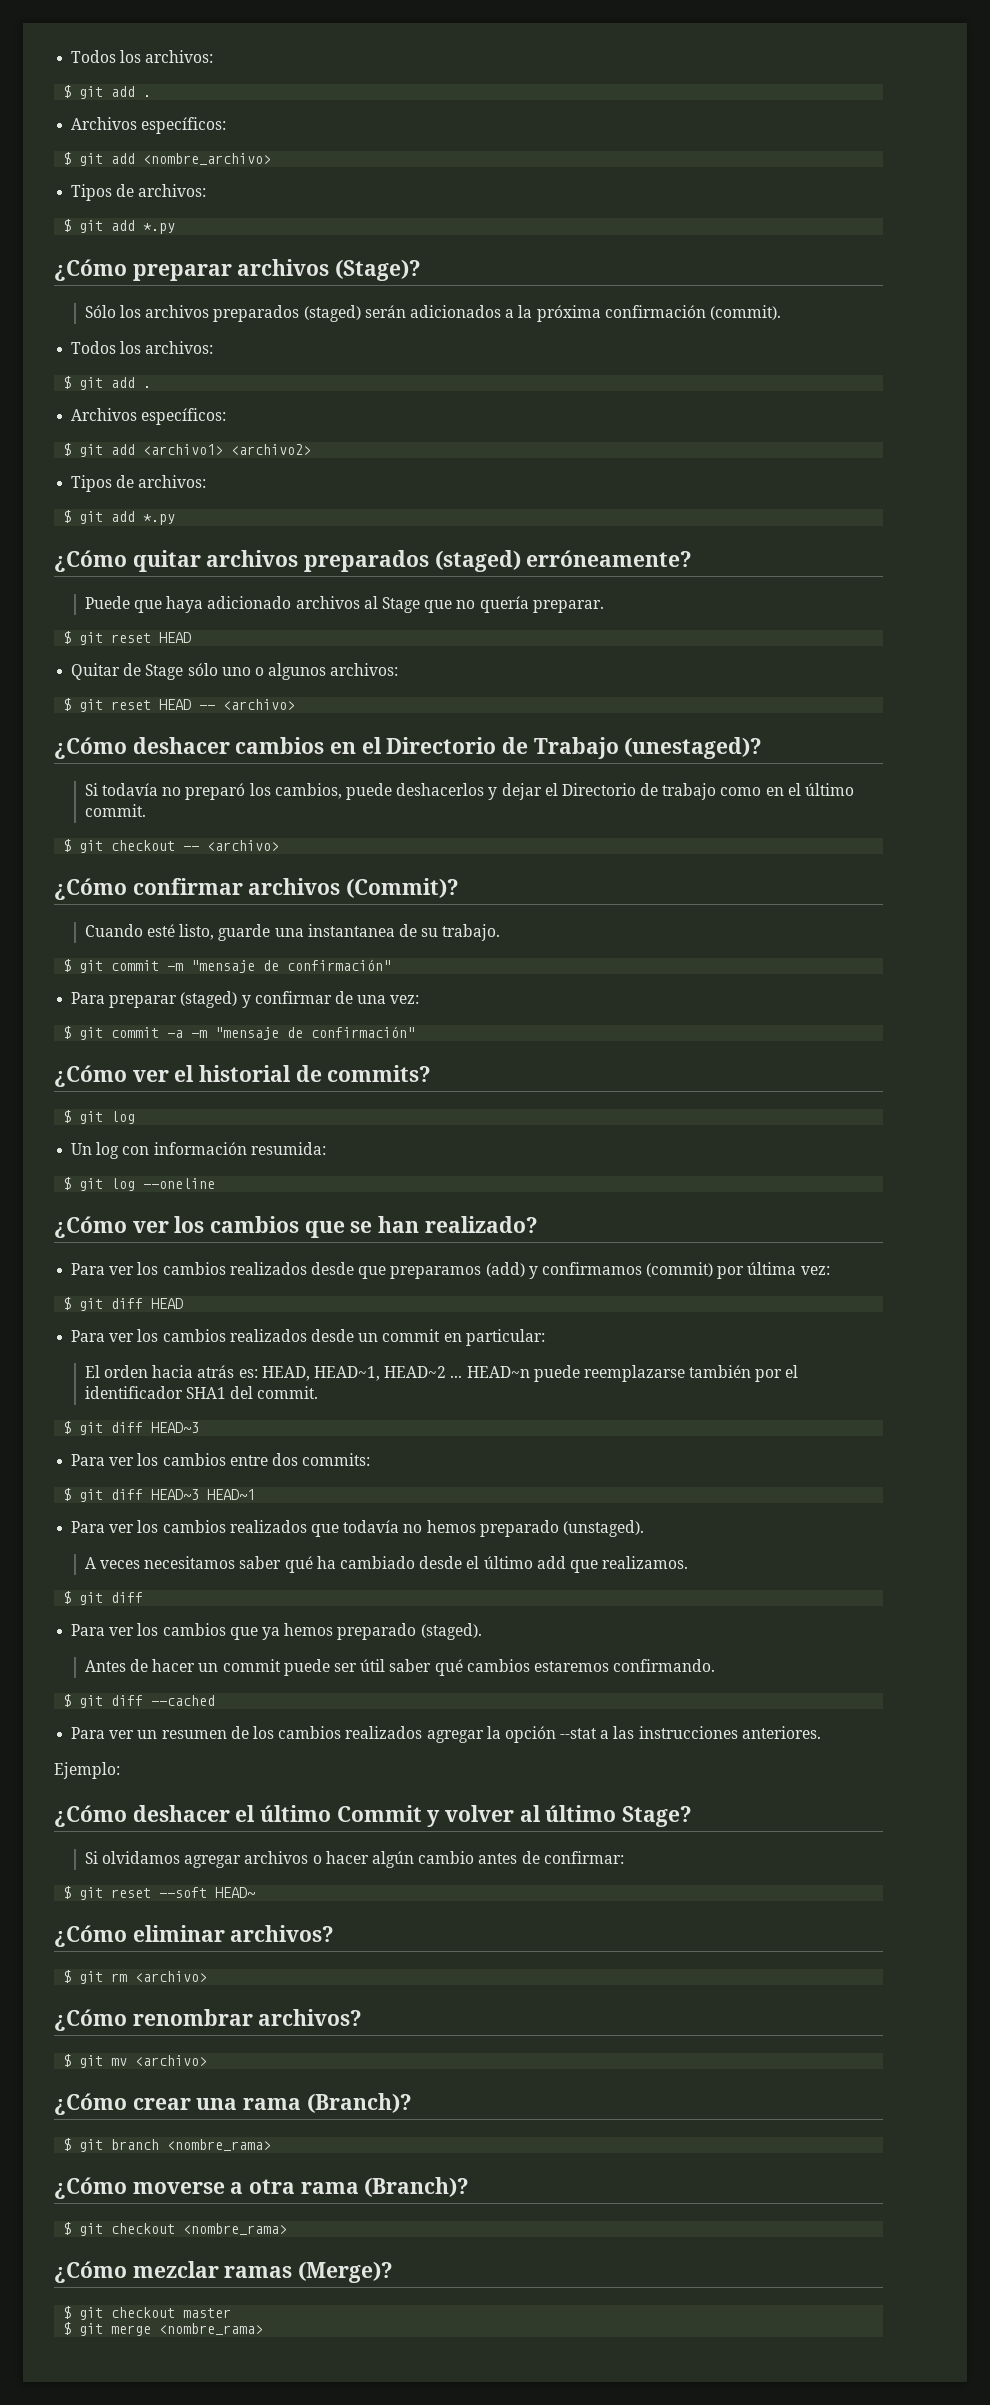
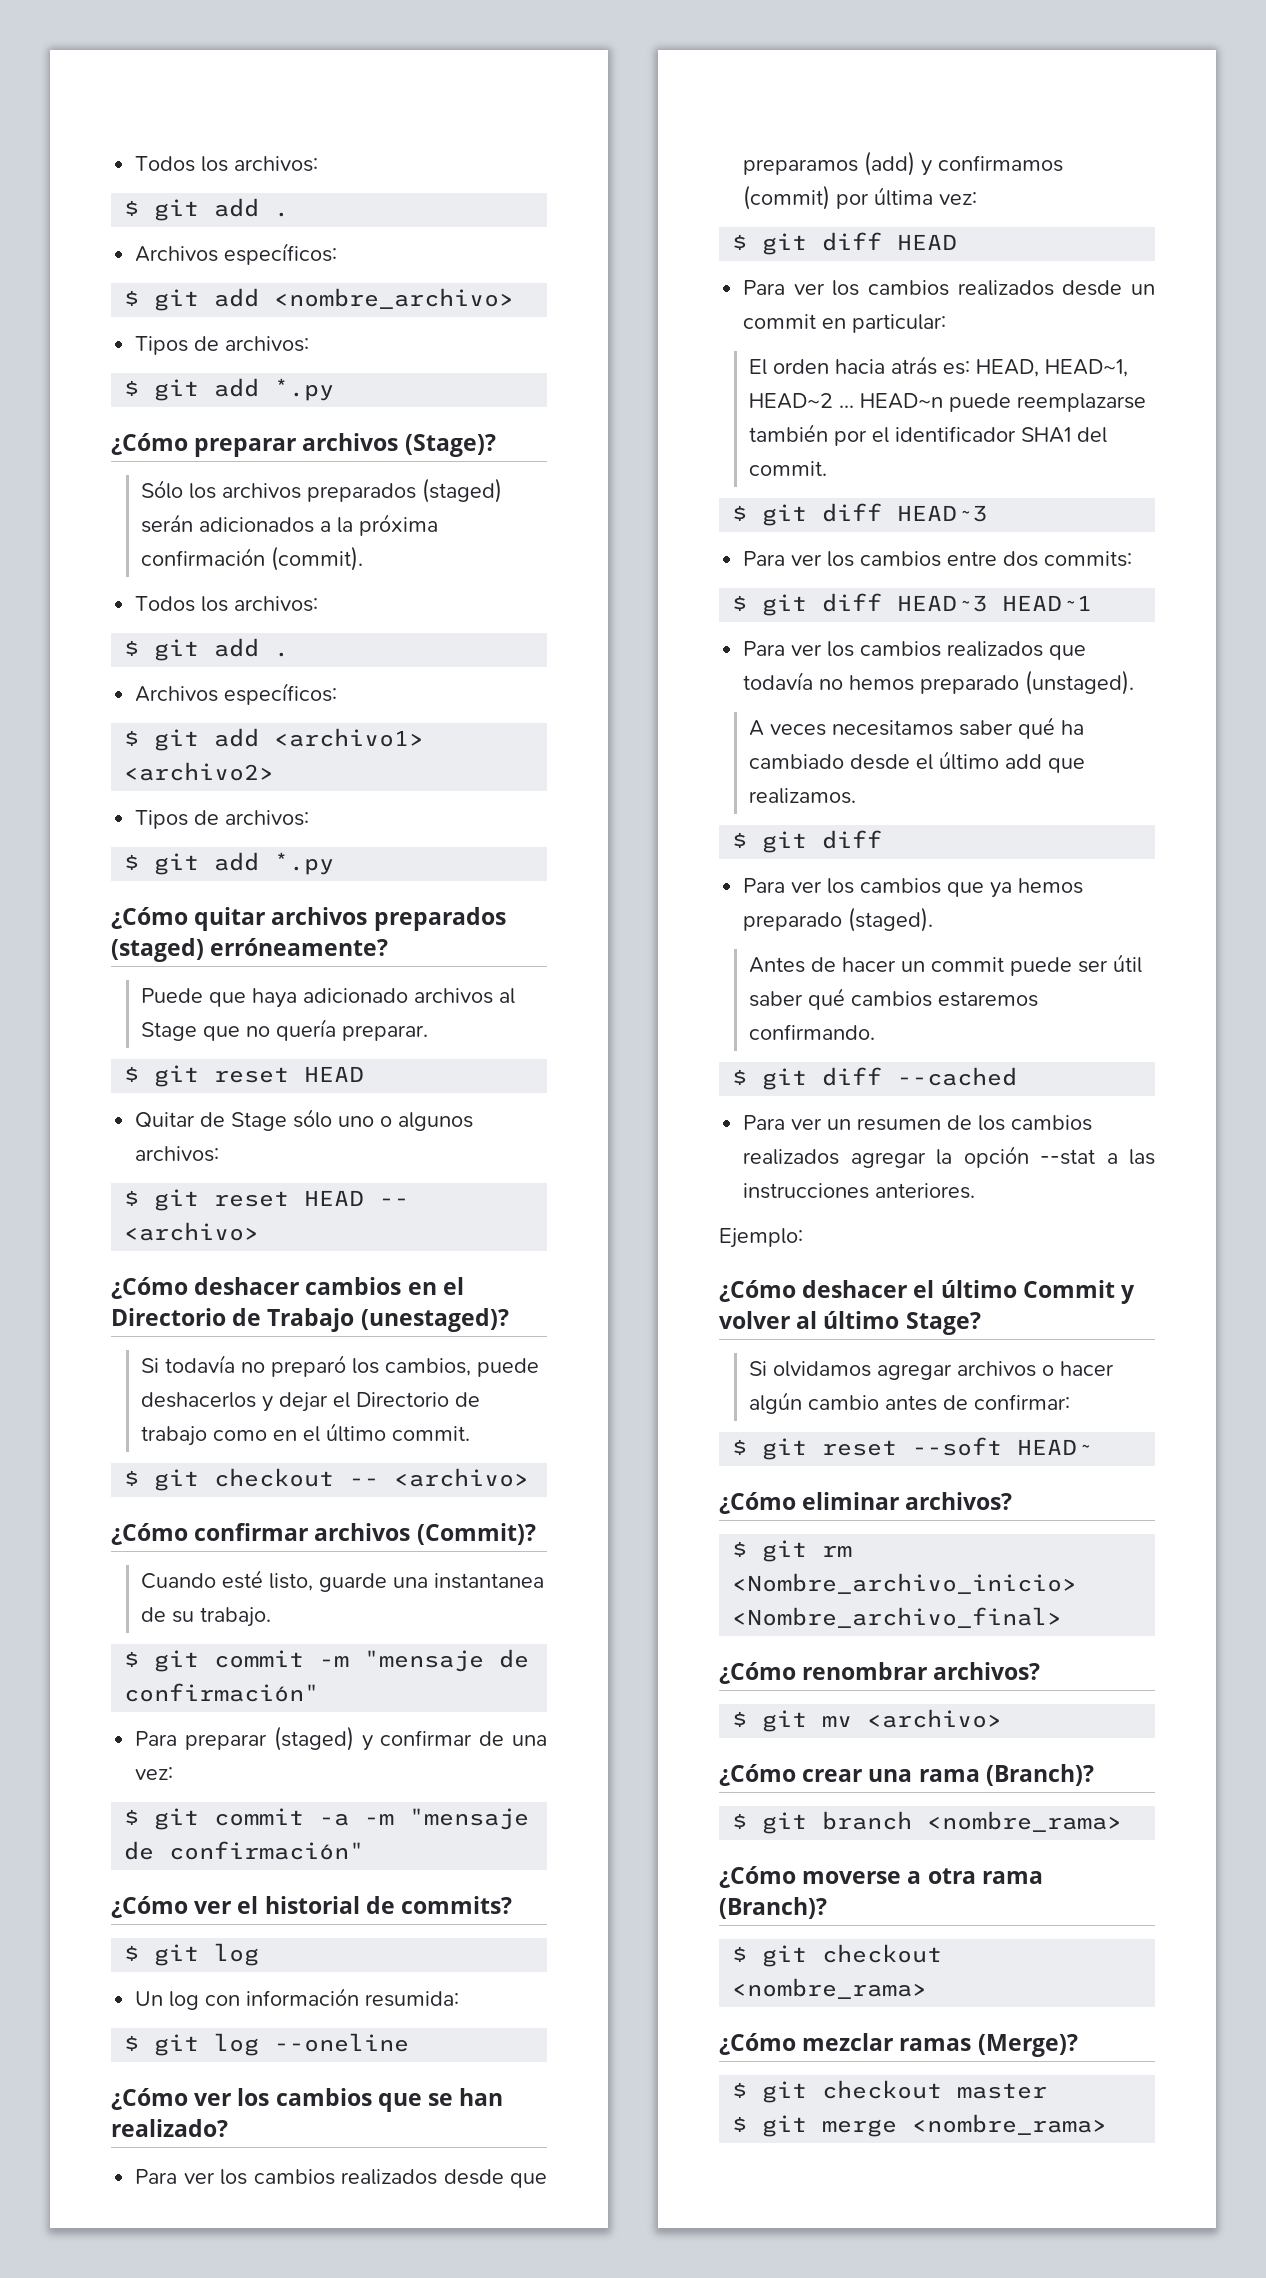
[135,1971,208,1982] <archivo> -> [732,1573,1078,1594] [732,1607,1063,1628] <Nombre_archivo_inicio> <Nombre_archivo_final>

